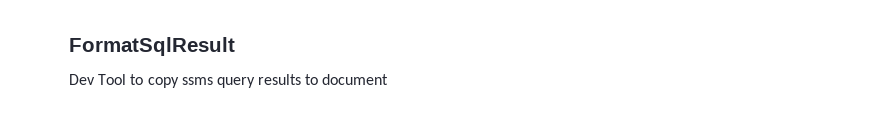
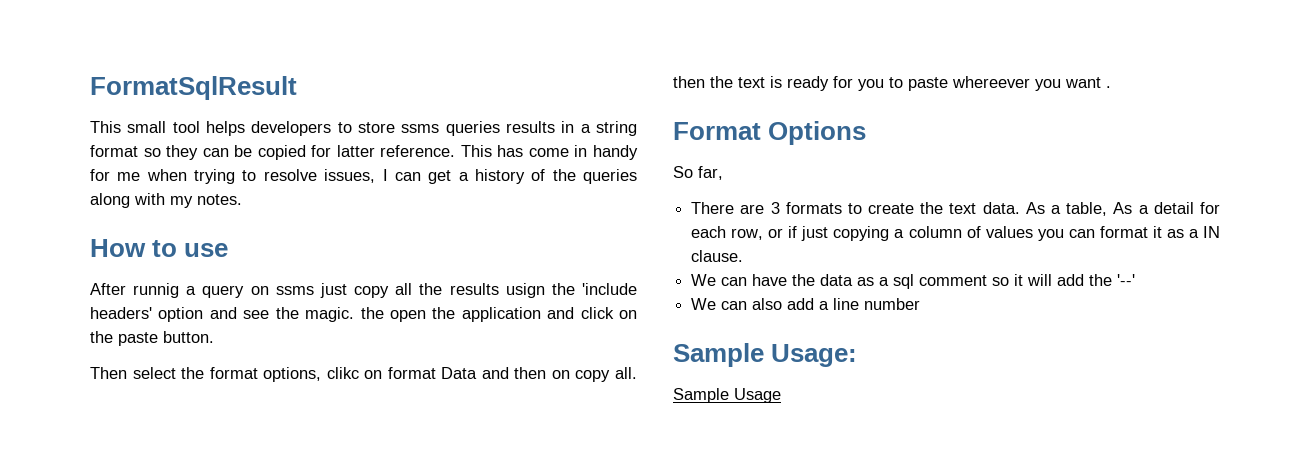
[69,74,389,88] Dev Tool to copy ssms query results to document -> [90,121,637,136] [90,145,639,160] [90,169,637,184] [90,193,242,208] [90,239,229,257] [90,283,637,298] [90,307,638,322] [90,331,214,346] [90,367,638,382] [673,76,1111,91] [673,121,867,145] [673,166,723,180] [691,202,1220,216] [691,226,1220,241] [691,250,744,262] [691,274,1136,289] [691,298,921,310] [673,343,858,367] [673,388,781,403] This small tool helps developers to store ssms queries results in a string format so they can be copied for latter reference. This has come in handy for me when trying to resolve issues, I can get a history of the queries along with my notes. // How to use // After runnig a query on ssms just copy all the results usign the 'include headers' option and see the magic. the open the application and click on the paste button. // Then select the format options, clikc on format Data and then on copy all. then the text is ready for you to paste whereever you want . // Format Options // So far, // There are 3 formats to create the text data. As a table, As a detail for each row, or if just copying a column of values you can format it as a IN clause. // We can have the data as a sql comment so it will add the '--' // We can also add a line number // Sample Usage: // Sample Usage

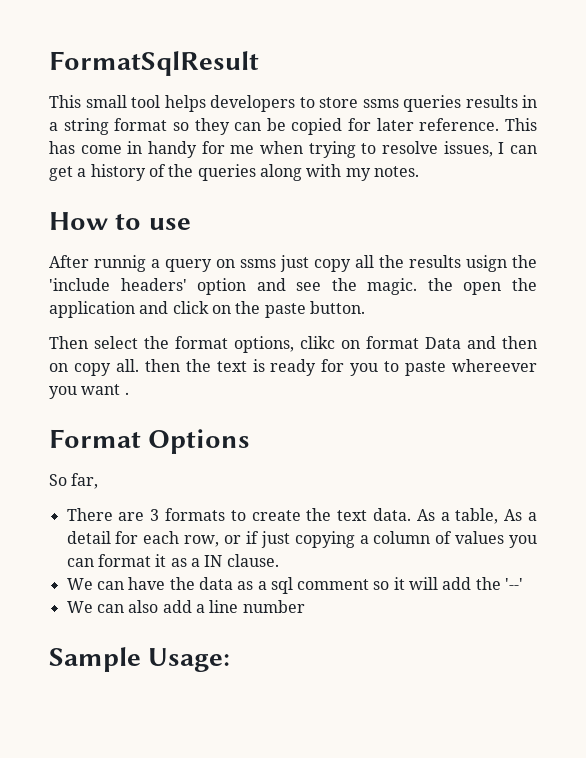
[336,145,375,157] latter -> [376,118,414,131] later
[673,388,781,403] // Sample Usage -> (231, 660) none

